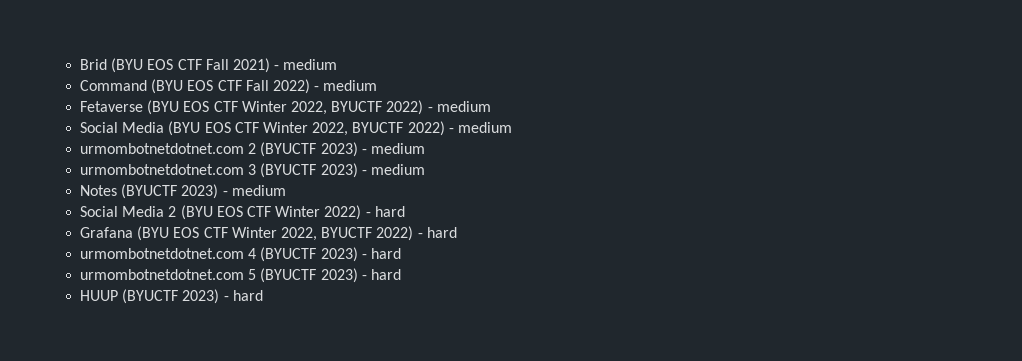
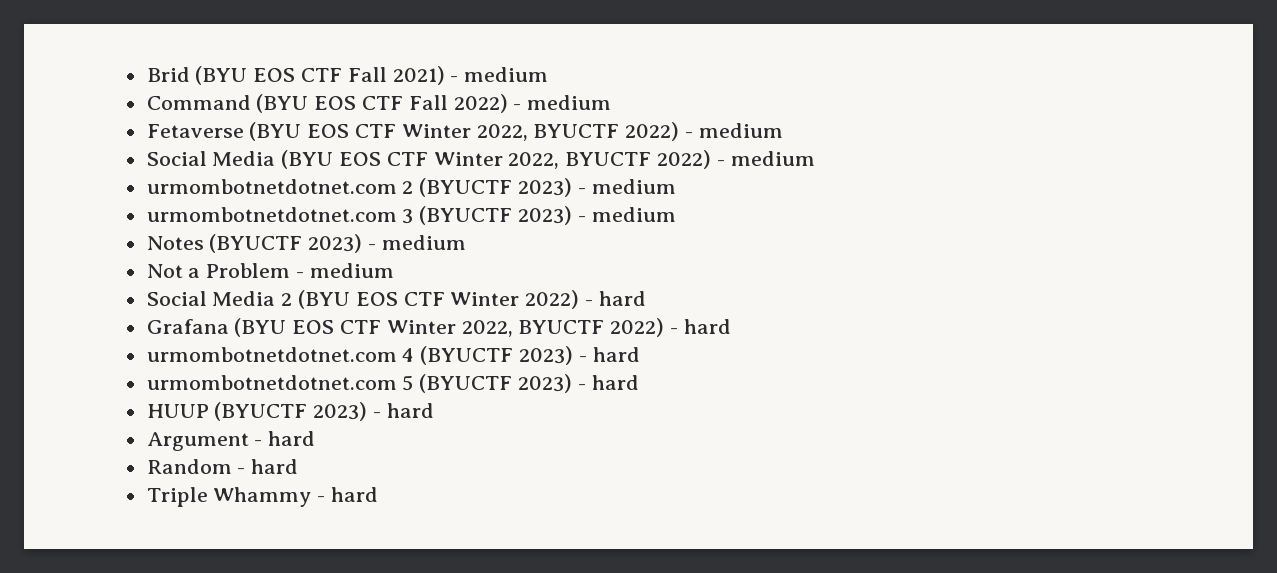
(286, 190) none -> [146,263,394,278] // Not a Problem - medium
(263, 295) none -> [146,431,316,451] [146,459,299,474] [146,487,379,507] // Argument - hard // Random - hard // Triple Whammy - hard

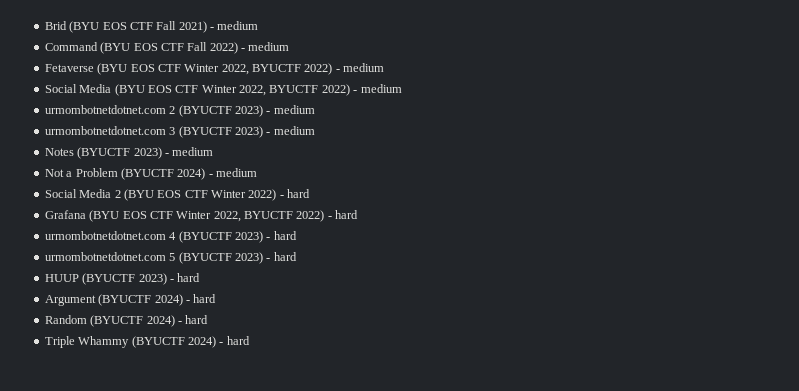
(291, 270) none -> [120,168,206,180] (BYUCTF 2024)
(249, 441) none -> [98,294,183,306] (BYUCTF 2024)
(232, 466) none -> [90,315,175,327] (BYUCTF 2024)
(312, 497) none -> [131,336,216,348] (BYUCTF 2024)

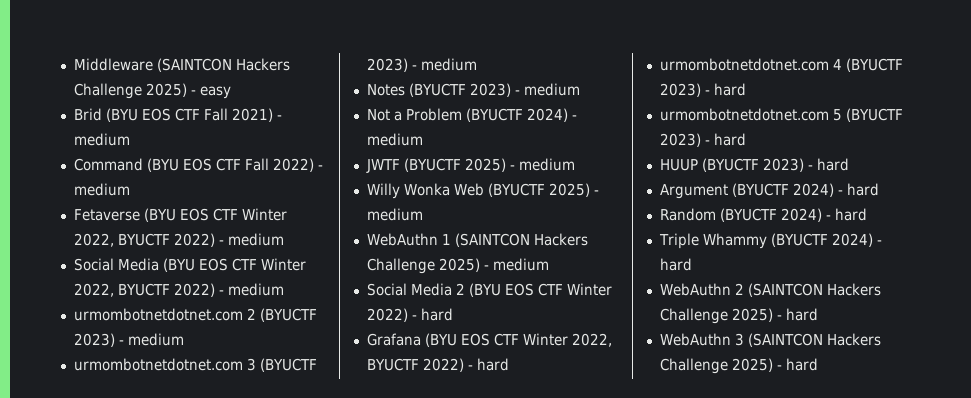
(44, 25) none -> [73,58,290,72] [73,83,231,99] Middleware (SAINTCON Hackers Challenge 2025) - easy //
(257, 172) none -> [365,158,575,173] [366,183,599,199] [366,208,423,221] [366,233,588,247] [366,258,549,274] // JWTF (BYUCTF 2025) - medium // Willy Wonka Web (BYUCTF 2025) - medium // WebAuthn 1 (SAINTCON Hackers Challenge 2025) - medium
(250, 340) none -> [659,283,881,297] [659,308,818,324] [659,333,881,347] [659,358,818,374] // WebAuthn 2 (SAINTCON Hackers Challenge 2025) - hard // WebAuthn 3 (SAINTCON Hackers Challenge 2025) - hard

